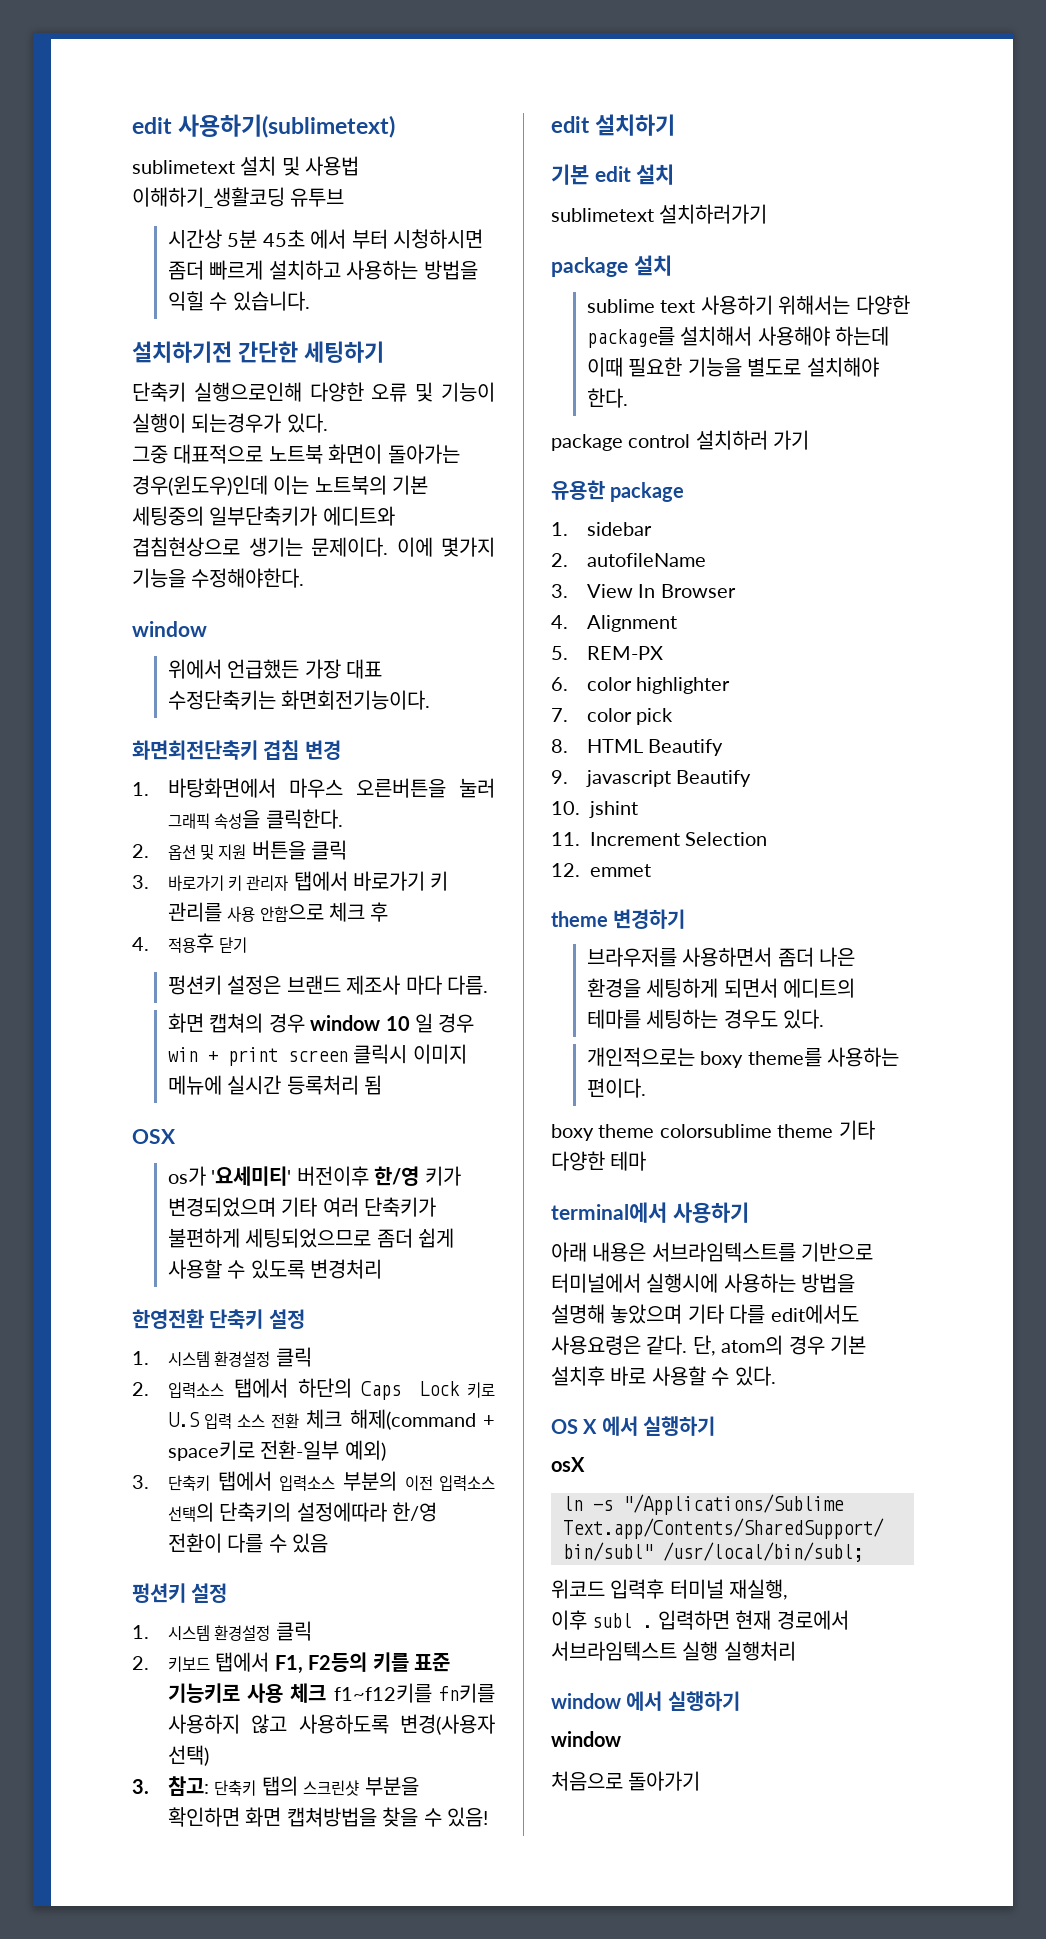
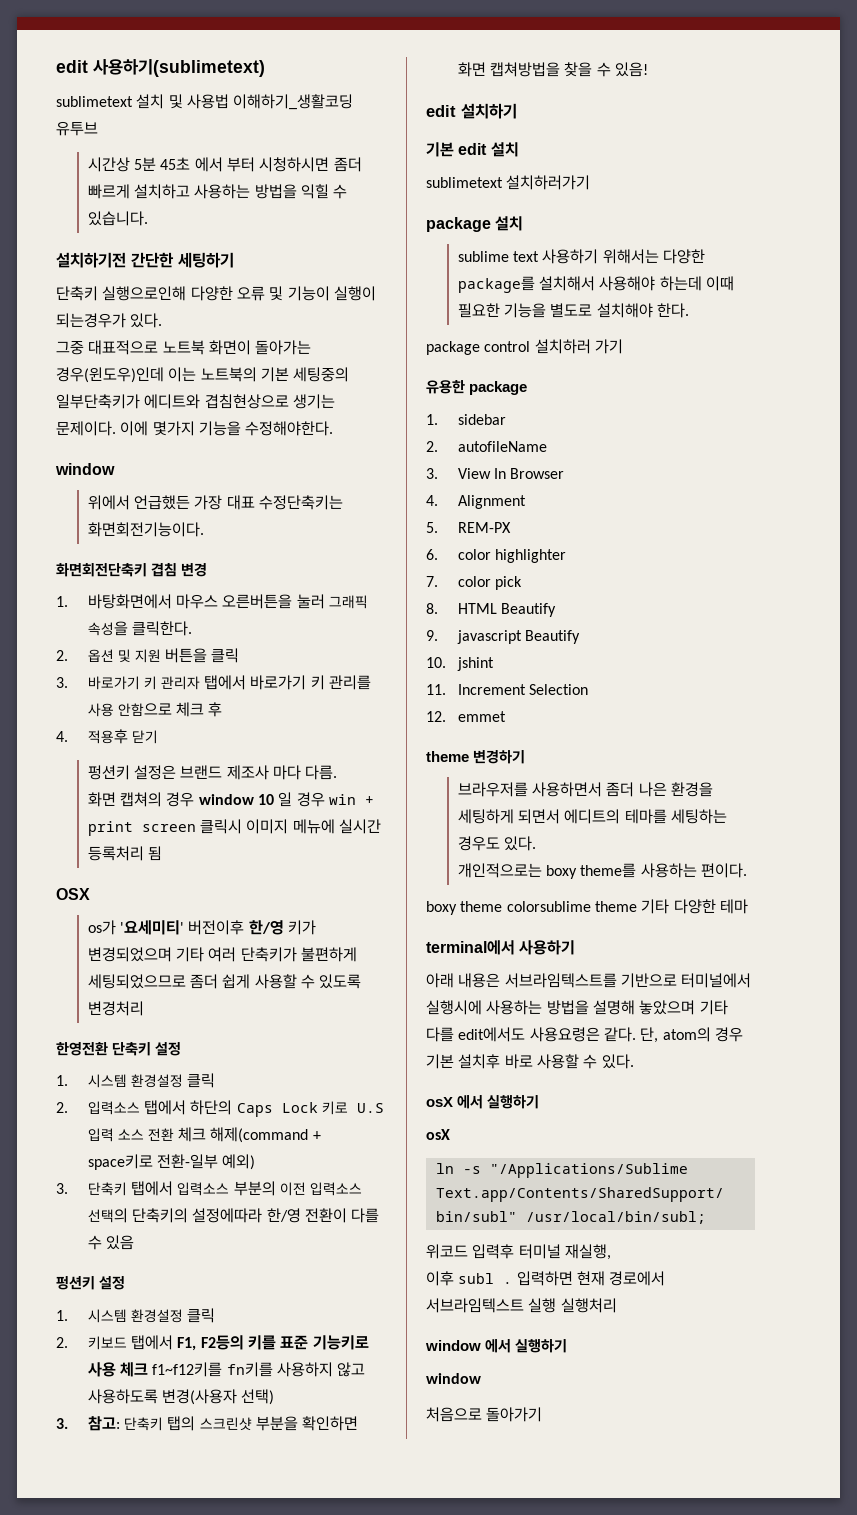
[551,1419,598,1434] OS X -> [426,1097,453,1107] osX

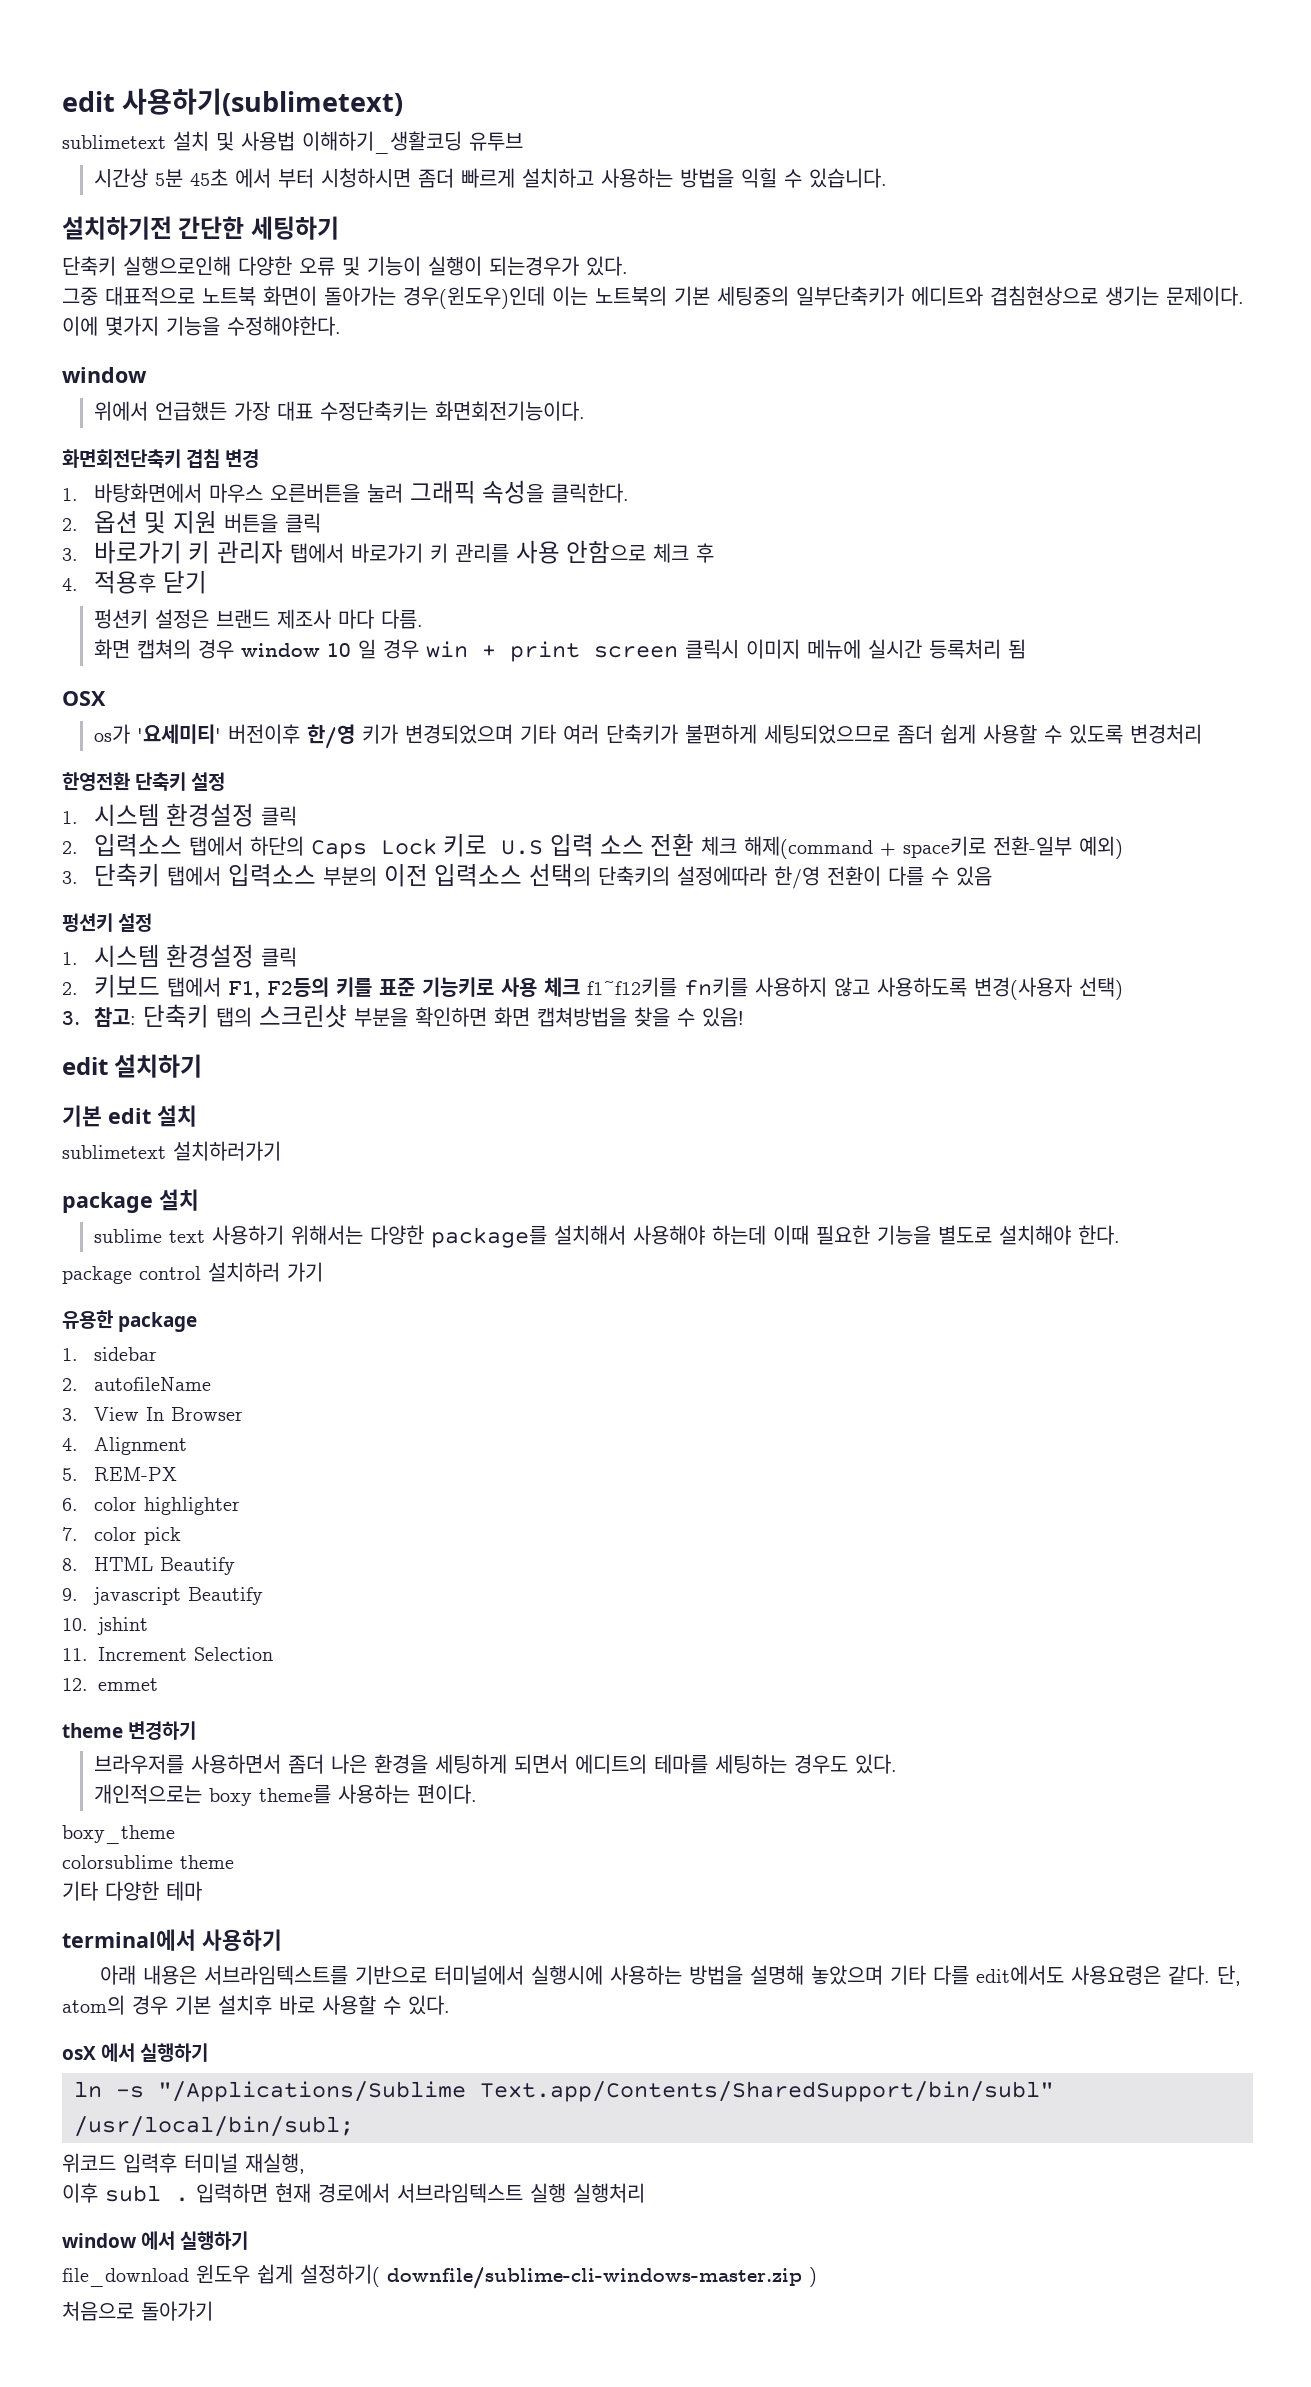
[426,901,503,915] boxy theme -> [62,1825,175,1844] boxy_theme //
(637, 906) none -> (234, 1862) //
[426,1129,450,1140] // osX -> (209, 2052) none
[426,1373,481,1384] window -> [62,2264,817,2289] file_download 윈도우 쉽게 설정하기( downfile/sublime-cli-windows-master.zip )

